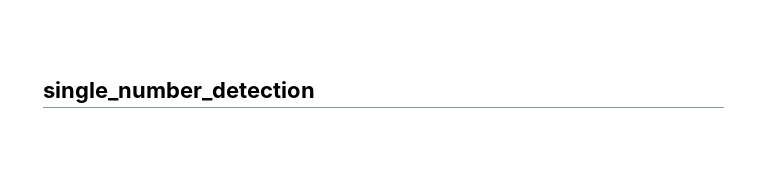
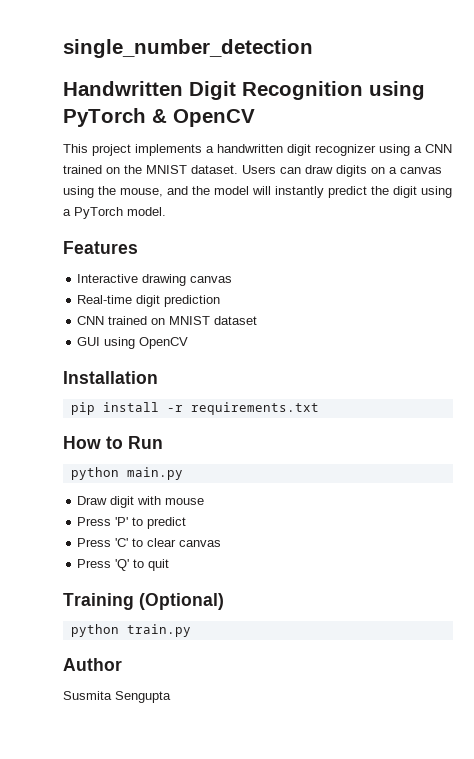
(315, 92) none -> [63,81,425,100] [63,108,255,127] [63,144,452,156] [63,165,442,177] [63,186,452,198] [63,207,166,219] [63,241,138,254] [77,274,233,286] [77,295,221,307] [77,316,258,325] [77,337,189,349] [63,371,158,384] [70,402,319,415] [63,436,163,449] [70,467,183,480] [77,496,205,508] [77,517,187,529] [77,538,222,547] [77,559,170,571] [63,593,224,610] [70,624,191,637] [63,658,122,671] [63,691,171,703] // Handwritten Digit Recognition using PyTorch & OpenCV // This project implements a handwritten digit recognizer using a CNN trained on the MNIST dataset. Users can draw digits on a canvas using the mouse, and the model will instantly predict the digit using a PyTorch model. // Features // Interactive drawing canvas // Real-time digit prediction // CNN trained on MNIST dataset // GUI using OpenCV // Installation // pip install -r requirements.txt // How to Run // python main.py // Draw digit with mouse // Press 'P' to predict // Press 'C' to clear canvas // Press 'Q' to quit // Training (Optional) // python train.py // Author // Susmita Sengupta

